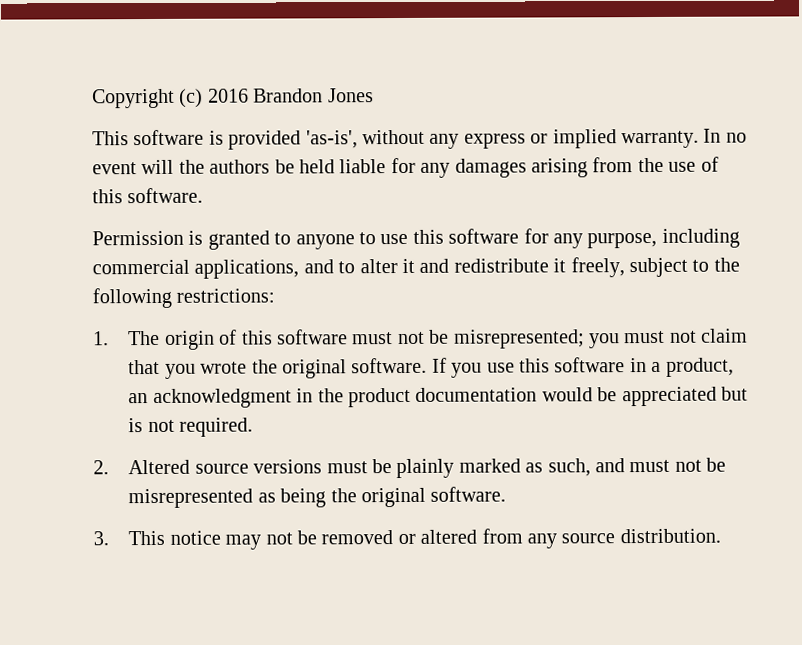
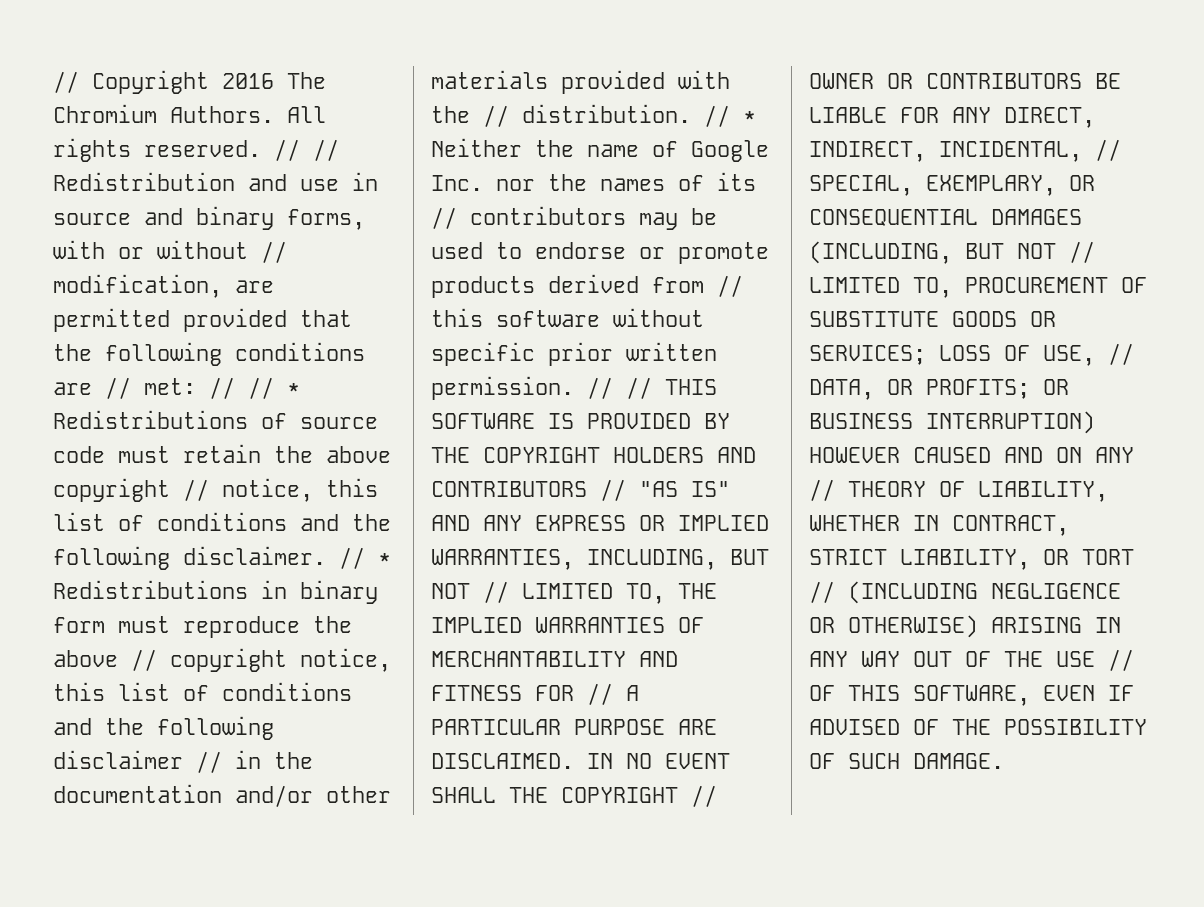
[92,88,374,109] [92,128,747,150] [92,156,719,178] [92,187,204,204] [92,228,740,250] [92,257,740,279] [92,287,276,309] [93,328,749,350] [128,357,734,379] [128,386,748,408] [128,417,254,437] [93,457,727,479] [128,486,507,509] [93,528,721,550] Copyright (c) 2016 Brandon Jones // This software is provided 'as-is', without any express or implied warranty. In no event will the authors be held liable for any damages arising from the use of this software. // Permission is granted to anyone to use this software for any purpose, including commercial applications, and to alter it and redistribute it freely, subject to the following restrictions: // 1. The origin of this software must not be misrepresented; you must not claim that you wrote the original software. If you use this software in a product, an acknowledgment in the product documentation would be appreciated but is not required. // 2. Altered source versions must be plainly marked as such, and must not be misrepresented as being the original software. // 3. This notice may not be removed or altered from any source distribution. -> [53,70,326,94] [53,104,326,123] [53,138,339,162] [53,172,378,191] [53,206,365,230] [53,240,287,263] [53,274,274,298] [53,308,352,332] [53,342,365,366] [53,377,300,399] [53,410,378,429] [53,444,391,463] [53,478,378,502] [53,512,391,531] [53,546,391,570] [53,580,378,604] [53,616,352,638] [53,648,391,672] [53,682,352,701] [53,716,274,740] [53,750,313,773] [53,784,391,807] [431,70,730,94] [431,104,756,127] [431,138,769,162] [431,172,756,191] [431,206,717,230] [431,242,769,264] [431,274,743,298] [431,308,704,327] [431,342,717,366] [431,376,717,400] [431,413,730,429] [431,447,756,463] [431,479,730,501] [431,515,769,531] [431,549,769,570] [431,581,717,604] [431,617,704,633] [431,651,678,667] [431,683,639,705] [431,719,717,735] [431,753,730,769] [431,785,717,807] [809,73,1121,89] [809,107,1095,128] [809,139,1121,162] [809,175,1095,196] [809,209,1082,226] [809,241,1095,264] [809,277,1147,298] [809,311,1056,327] [809,343,1134,366] [809,379,1069,400] [809,411,1095,434] [809,447,1134,463] [809,479,1108,502] [809,515,1069,536] [809,549,1134,570] [809,581,1121,604] [809,615,1121,638] [809,649,1134,671] [809,685,1134,706] [809,719,1147,735] [809,753,1004,769] // Copyright 2016 The Chromium Authors. All rights reserved. // // Redistribution and use in source and binary forms, with or without // modification, are permitted provided that the following conditions are // met: // // * Redistributions of source code must retain the above copyright // notice, this list of conditions and the following disclaimer. // * Redistributions in binary form must reproduce the above // copyright notice, this list of conditions and the following disclaimer // in the documentation and/or other materials provided with the // distribution. // * Neither the name of Google Inc. nor the names of its // contributors may be used to endorse or promote products derived from // this software without specific prior written permission. // // THIS SOFTWARE IS PROVIDED BY THE COPYRIGHT HOLDERS AND CONTRIBUTORS // "AS IS" AND ANY EXPRESS OR IMPLIED WARRANTIES, INCLUDING, BUT NOT // LIMITED TO, THE IMPLIED WARRANTIES OF MERCHANTABILITY AND FITNESS FOR // A PARTICULAR PURPOSE ARE DISCLAIMED. IN NO EVENT SHALL THE COPYRIGHT // OWNER OR CONTRIBUTORS BE LIABLE FOR ANY DIRECT, INDIRECT, INCIDENTAL, // SPECIAL, EXEMPLARY, OR CONSEQUENTIAL DAMAGES (INCLUDING, BUT NOT // LIMITED TO, PROCUREMENT OF SUBSTITUTE GOODS OR SERVICES; LOSS OF USE, // DATA, OR PROFITS; OR BUSINESS INTERRUPTION) HOWEVER CAUSED AND ON ANY // THEORY OF LIABILITY, WHETHER IN CONTRACT, STRICT LIABILITY, OR TORT // (INCLUDING NEGLIGENCE OR OTHERWISE) ARISING IN ANY WAY OUT OF THE USE // OF THIS SOFTWARE, EVEN IF ADVISED OF THE POSSIBILITY OF SUCH DAMAGE.

